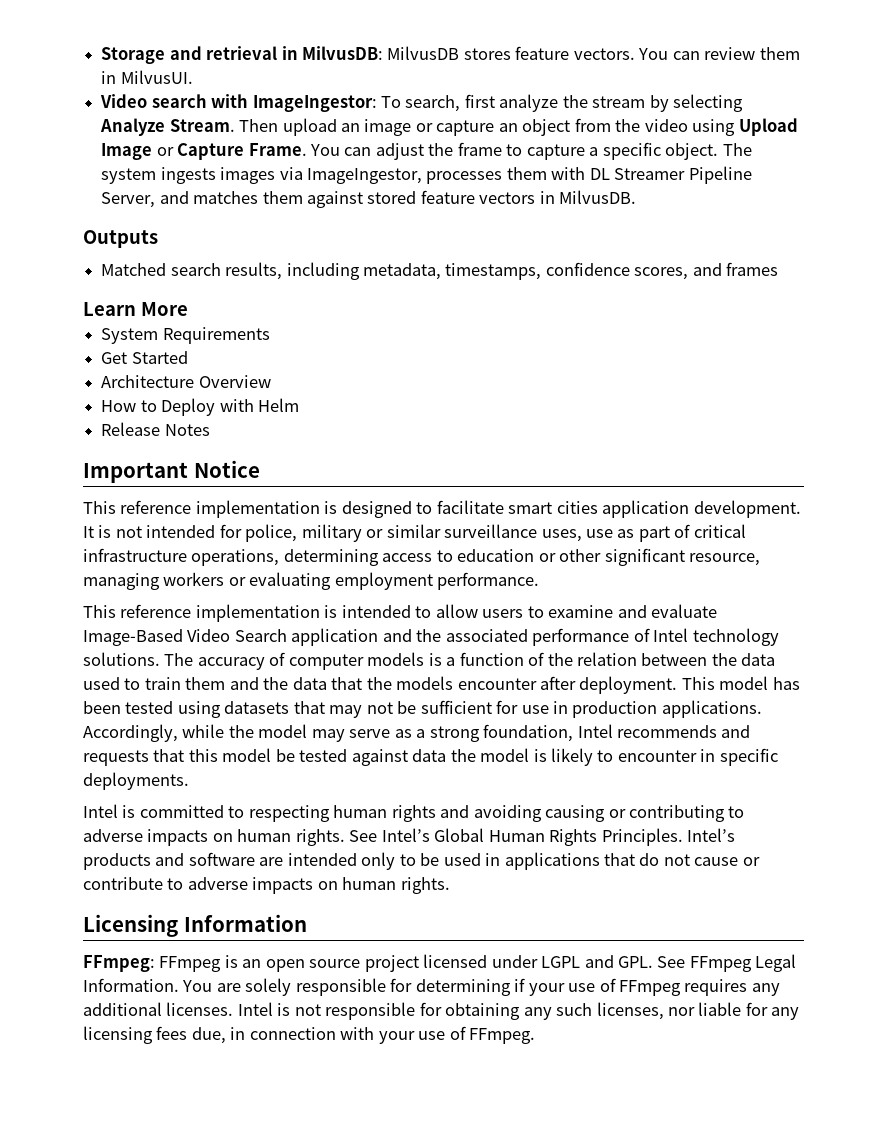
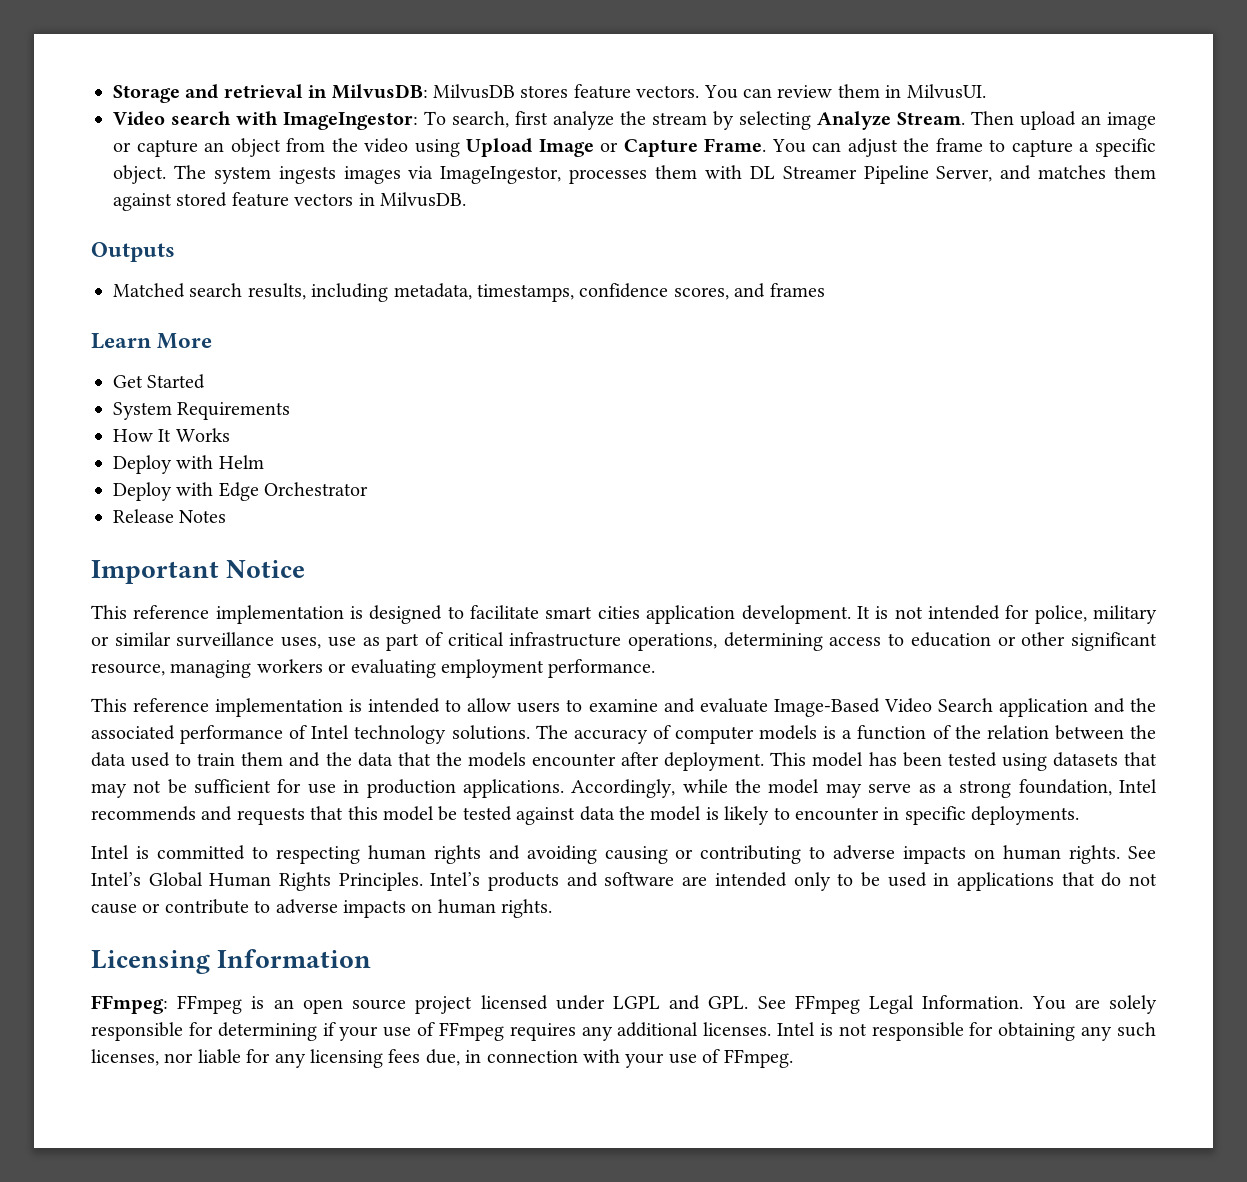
(188, 309) none -> [113,374,206,389] // Get Started
[101,351,188,364] [101,375,271,388] [101,400,157,412] Get Started // Architecture Overview // How to -> [113,428,230,442] How It Works //
(299, 405) none -> [113,482,369,501] // Deploy with Edge Orchestrator

